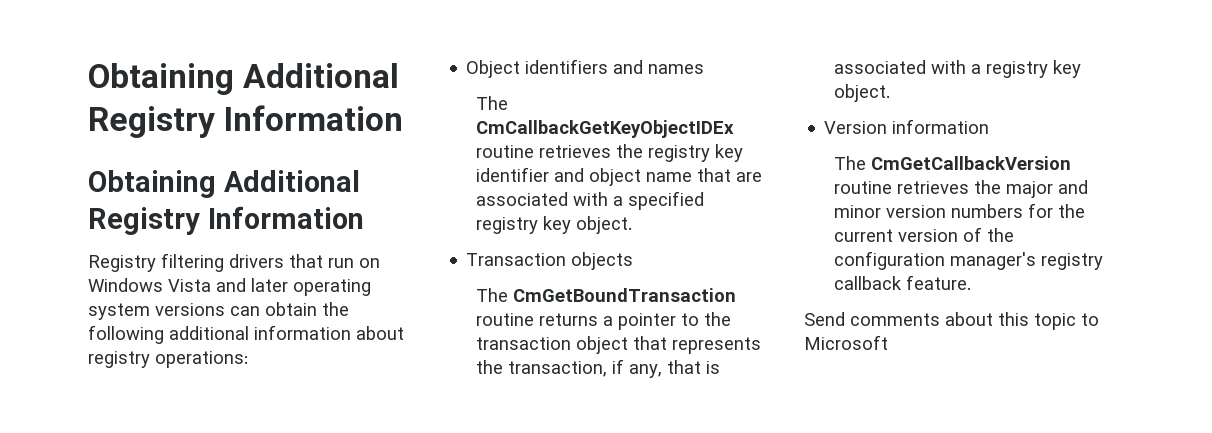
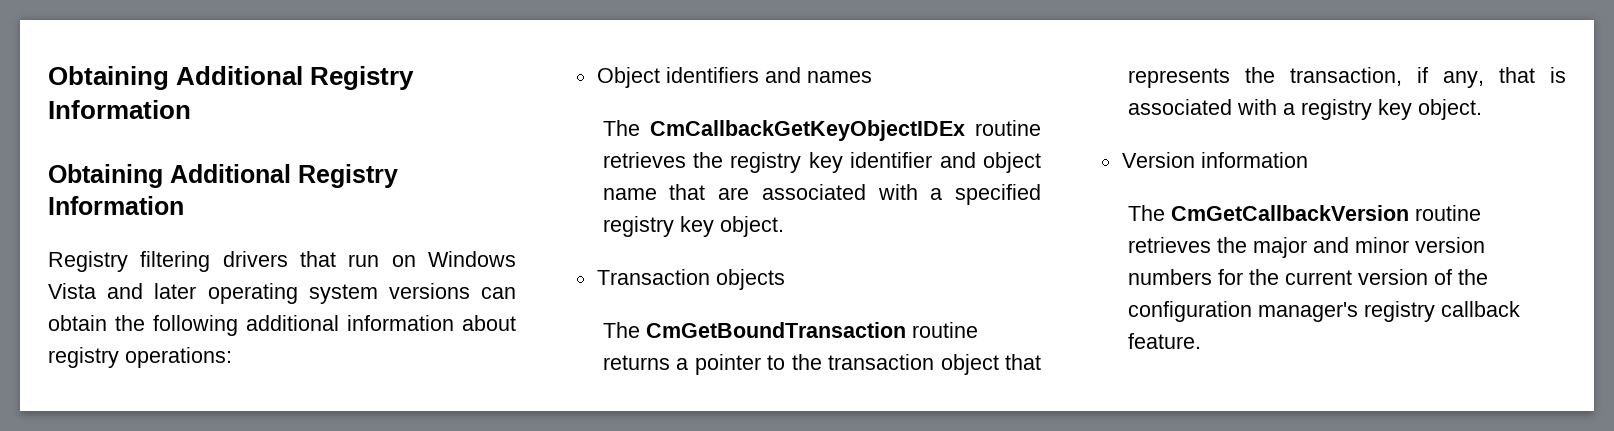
[804,312,1099,330] [804,335,888,350] // Send comments about this topic to Microsoft -> (1201, 341) none

